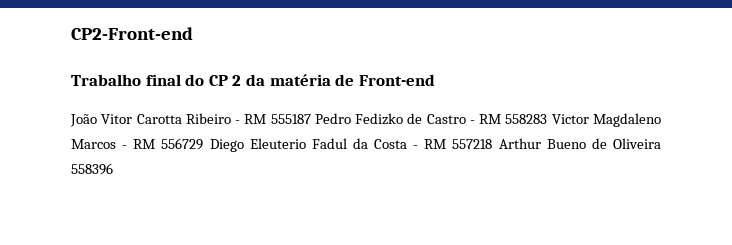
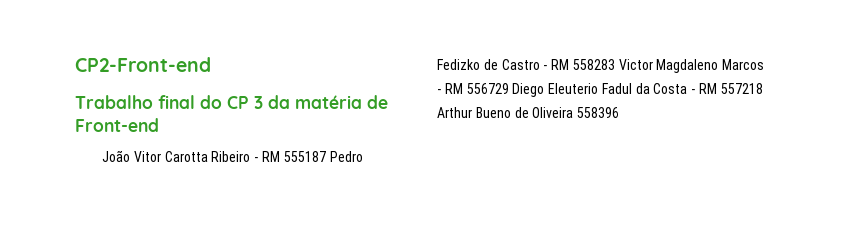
[232,75,242,86] 2 -> [254,96,263,109] 3

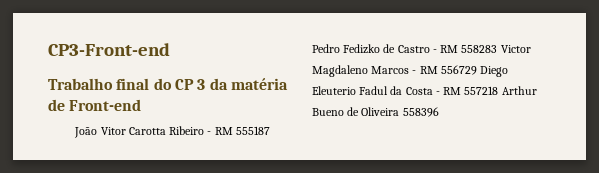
[75,57,211,72] CP2-Front-end -> [48,43,170,56] CP3-Front-end

